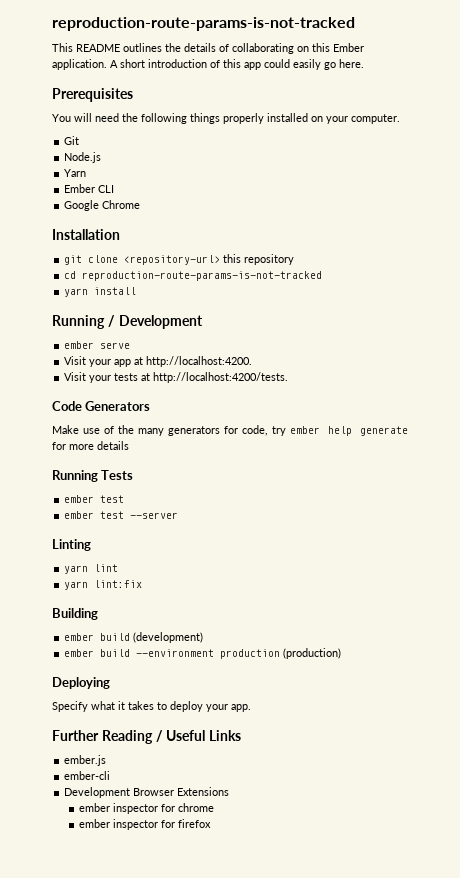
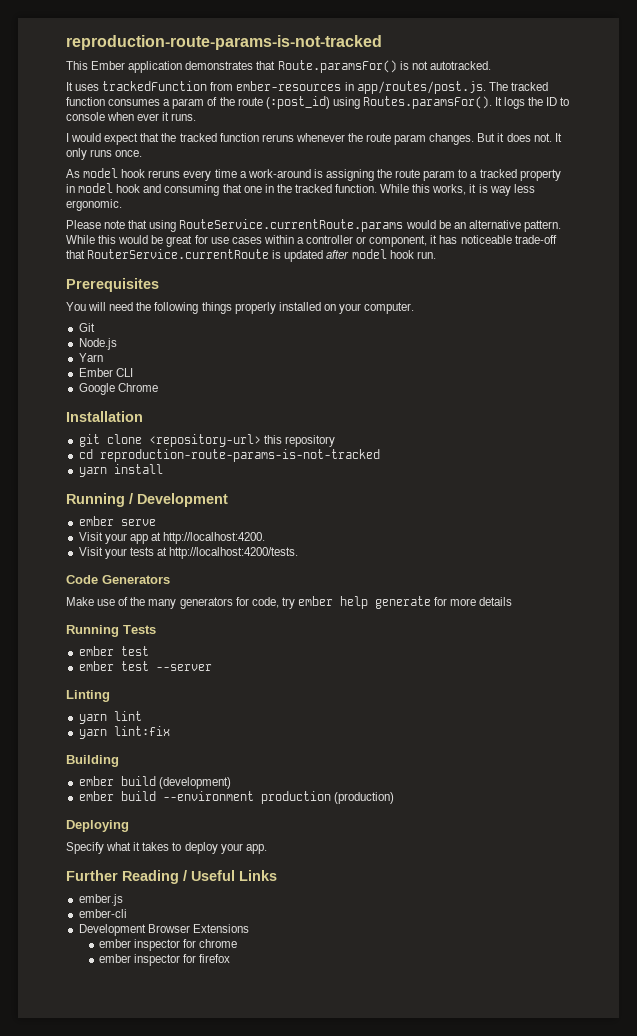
[76,43,364,54] [52,59,364,70] README outlines the details of collaborating on this Ember application. A short introduction of this app could easily go here. -> [91,60,491,73] [66,81,548,94] [66,96,570,109] [66,112,197,121] [66,133,562,145] [66,148,143,160] [66,168,561,181] [66,183,535,196] [66,199,122,211] [66,219,561,232] [66,235,557,247] [66,249,436,262] Ember application demonstrates that Route.paramsFor() is not autotracked. // It uses trackedFunction from ember-resources in app/routes/post.js. The tracked function consumes a param of the route (:post_id) using Routes.paramsFor(). It logs the ID to console when ever it runs. // I would expect that the tracked function reruns whenever the route param changes. But it does not. It only runs once. // As model hook reruns every time a work-around is assigning the route param to a tracked property in model hook and consuming that one in the tracked function. While this works, it is way less ergonomic. // Please note that using RouteService.currentRoute.params would be an alternative pattern. While this would be great for use cases within a controller or component, it has noticeable trade-off that RouterService.currentRoute is updated after model hook run.

